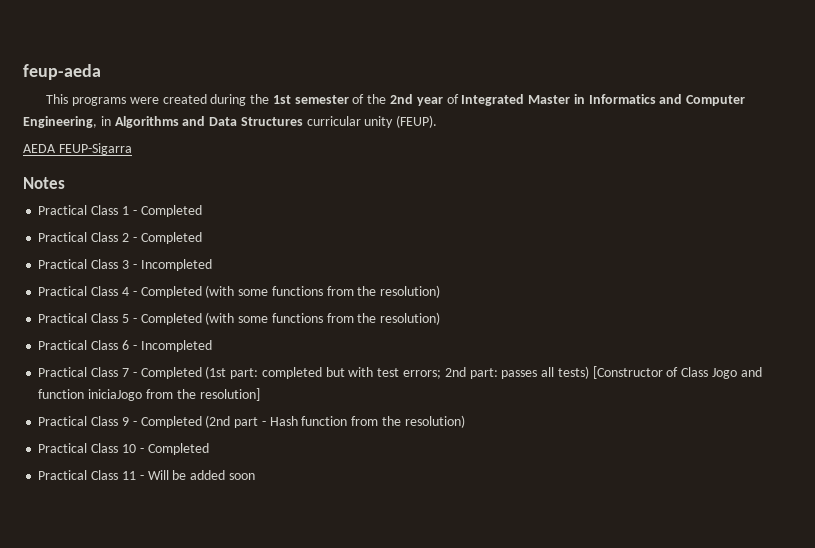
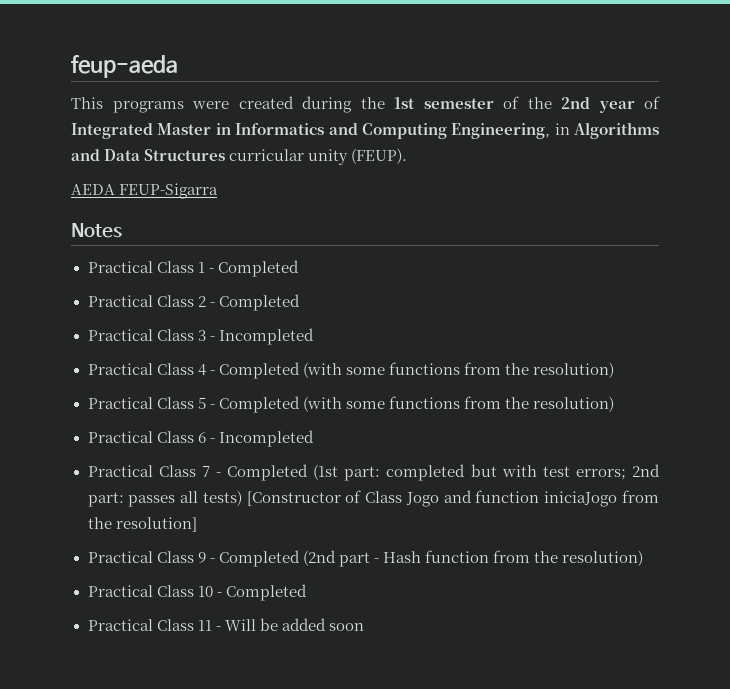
[686,95,746,106] Computer -> [361,123,447,139] Computing

